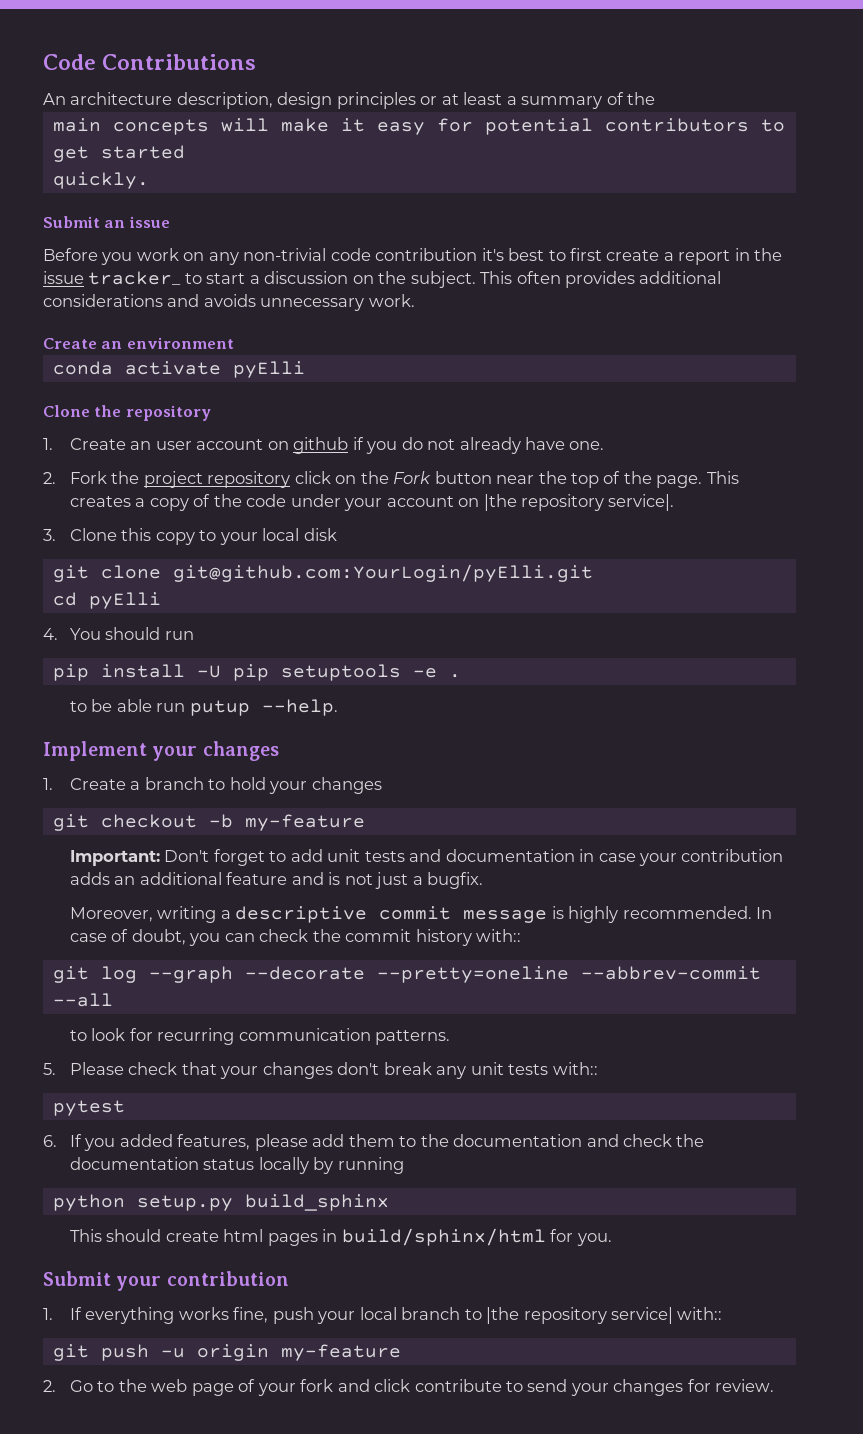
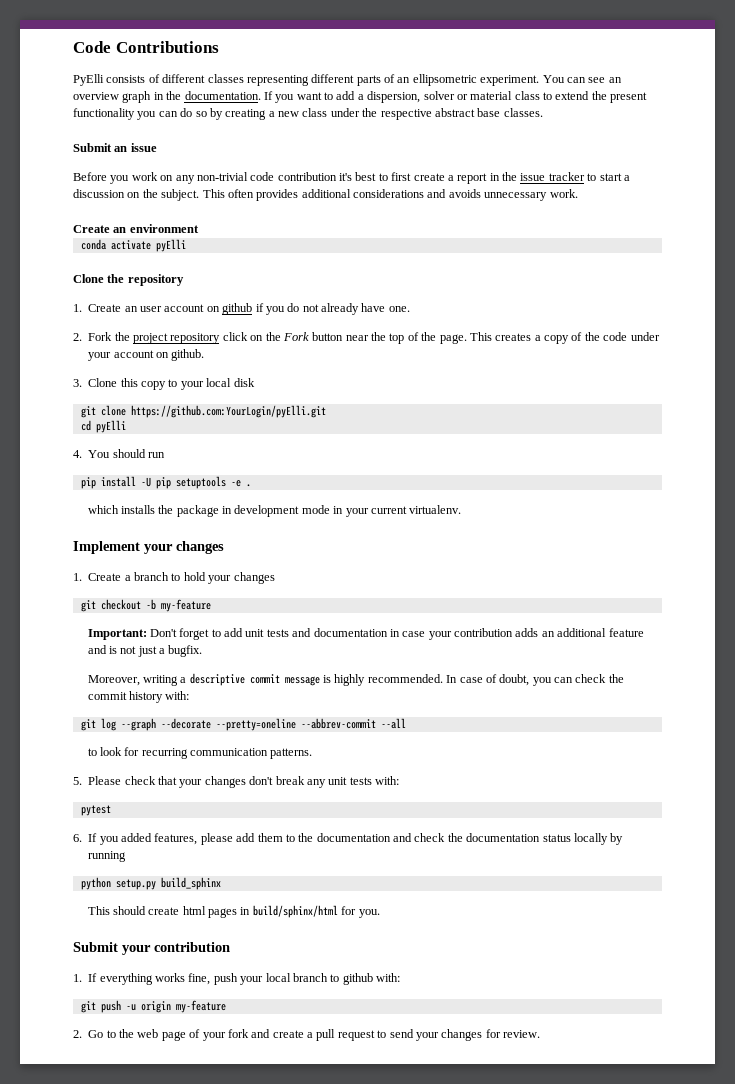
[43,92,656,109] [52,118,785,135] [52,145,185,162] [52,172,149,189] An architecture description, design principles or at least a summary of the // main concepts will make it easy for potential contributors to get started // quickly. -> [73,74,622,86] [73,91,648,103] [73,108,543,120] PyElli consists of different classes representing different parts of an ellipsometric experiment. You can see an overview graph in the documentation. If you want to add a dispersion, solver or material class to extend the present functionality you can do so by creating a new class under the respective abstract base classes.
[88,271,182,285] tracker_ -> [548,172,585,181] tracker
[483,494,675,511] |the repository service|. -> [171,349,205,361] github.
[172,564,593,582] git@github.com:YourLogin/pyElli.git -> [130,405,326,418] https://github.com:YourLogin/pyElli.git
[70,699,338,716] to be able run putup --help. -> [87,505,462,517] which installs the package in development mode in your current virtualenv.
[476,929,522,942] with:: -> [165,691,190,700] with:
[552,1062,598,1075] with:: -> [375,776,399,785] with:
[486,1307,723,1324] |the repository service| with:: -> [342,973,400,985] github with:
[374,1379,502,1392] click contribute -> [272,1029,375,1041] create a pull request

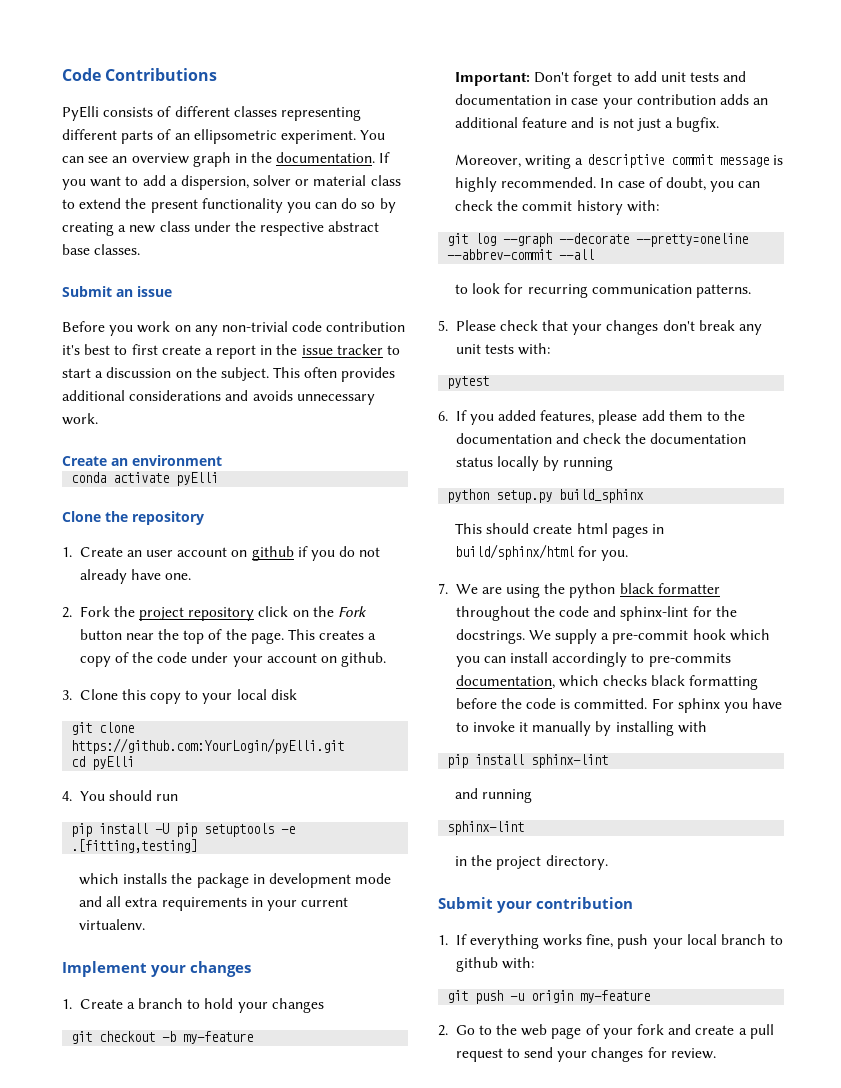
[245,484,251,487] . -> [71,839,198,853] .[fitting,testing]
(330, 509) none -> [79,896,247,911] and all extra requirements
(380, 913) none -> [438,583,720,598] [455,606,737,621] [455,629,770,644] [455,652,731,667] [455,675,759,690] [455,698,783,713] [455,721,707,736] [447,754,609,768] [455,788,533,803] [447,821,525,835] [455,855,608,870] // 7. We are using the python black formatter throughout the code and sphinx-lint for the docstrings. We supply a pre-commit hook which you can install accordingly to pre-commits documentation, which checks black formatting before the code is committed. For sphinx you have to invoke it manually by installing with // pip install sphinx-lint // and running // sphinx-lint // in the project directory.

